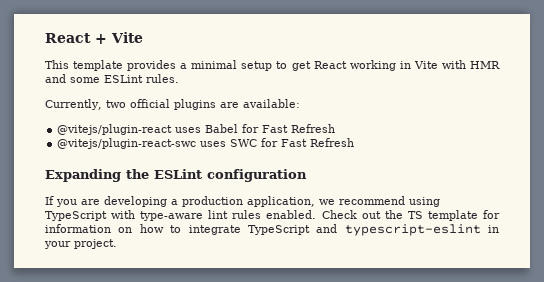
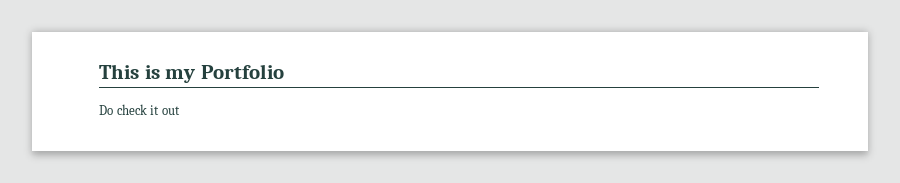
[45,32,143,44] [45,60,501,71] [45,74,179,83] [45,99,300,110] [57,124,336,135] [57,138,355,149] [45,169,307,182] [45,196,440,207] [45,210,500,221] [45,224,499,236] [44,239,117,249] React + Vite // This template provides a minimal setup to get React working in Vite with HMR and some ESLint rules. // Currently, two official plugins are available: // @vitejs/plugin-react uses Babel for Fast Refresh // @vitejs/plugin-react-swc uses SWC for Fast Refresh // Expanding the ESLint configuration // If you are developing a production application, we recommend using TypeScript with type-aware lint rules enabled. Check out the TS template for information on how to integrate TypeScript and typescript-eslint in your project. -> [99,64,284,83] [99,104,180,115] This is my Portfolio // Do check it out

